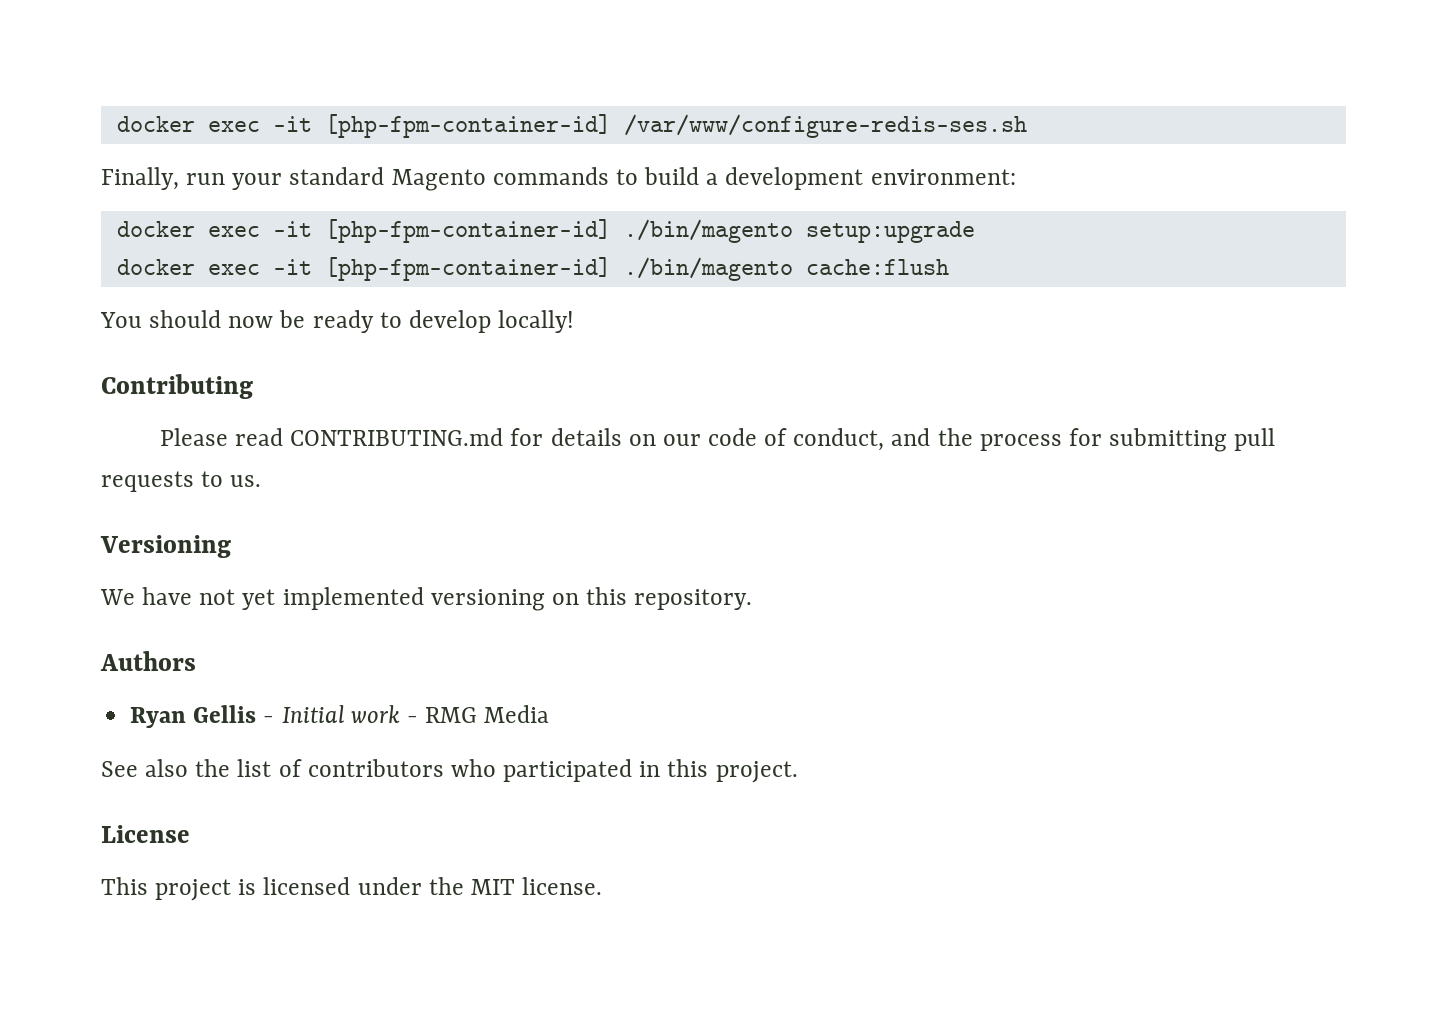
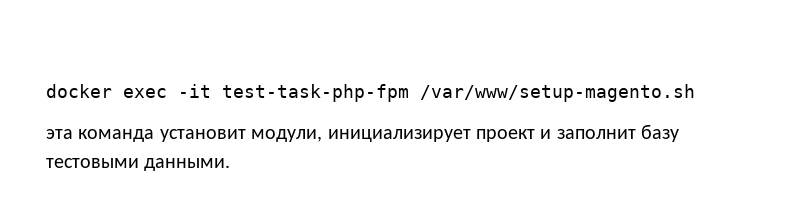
[116,114,1027,138] [101,167,1016,191] [116,219,975,243] [116,257,949,281] [100,310,575,333] [101,374,253,399] [159,428,1276,452] [101,471,262,492] [100,535,231,558] [100,587,753,611] [100,651,196,671] [130,705,550,728] [101,759,798,783] [101,825,190,843] [101,877,603,901] docker exec -it [php-fpm-container-id] /var/www/configure-redis-ses.sh // Finally, run your standard Magento commands to build a development environment: // docker exec -it [php-fpm-container-id] ./bin/magento setup:upgrade // docker exec -it [php-fpm-container-id] ./bin/magento cache:flush // You should now be ready to develop locally! // Contributing // Please read CONTRIBUTING.md for details on our code of conduct, and the process for submitting pull requests to us. // Versioning // We have not yet implemented versioning on this repository. // Authors // Ryan Gellis - Initial work - RMG Media // See also the list of contributors who participated in this project. // License // This project is licensed under the MIT license. -> [46,84,695,102] [46,124,680,142] [46,158,231,171] docker exec -it test-task-php-fpm /var/www/setup-magento.sh // эта команда установит модули, инициализирует проект и заполнит базу тестовыми данными.

